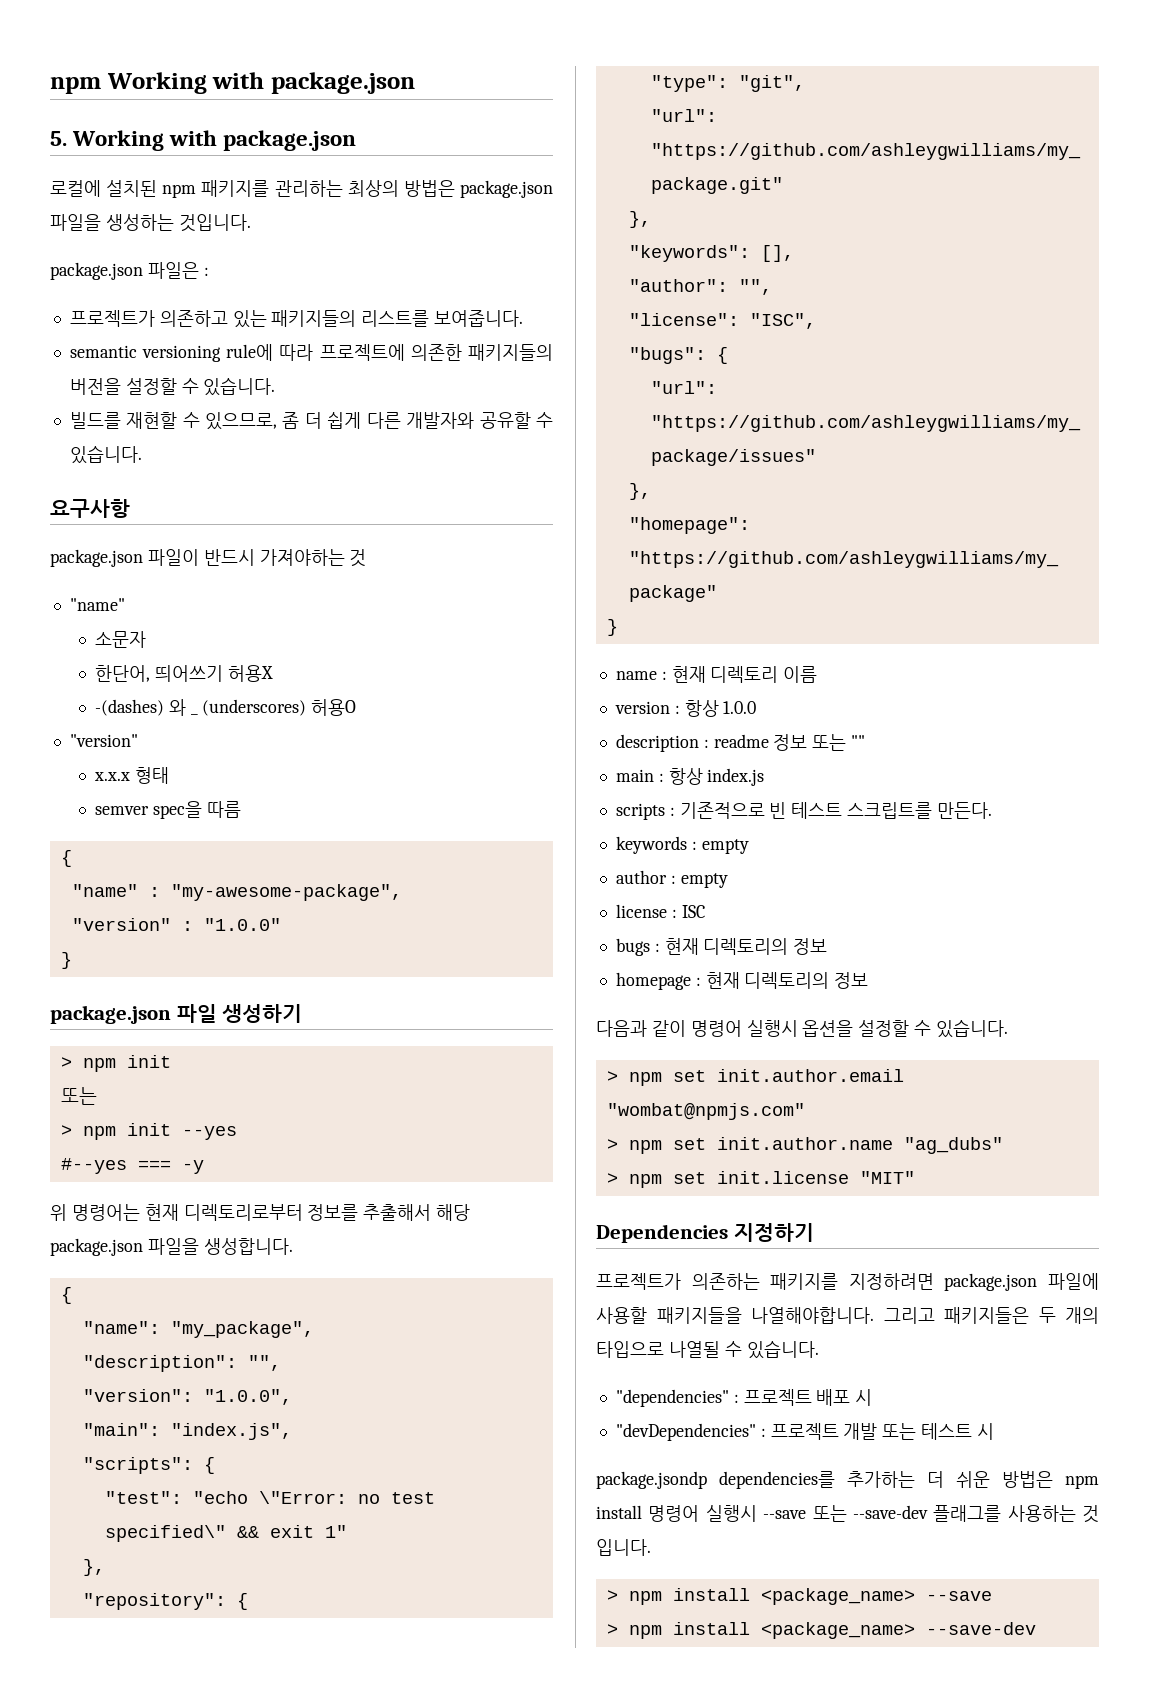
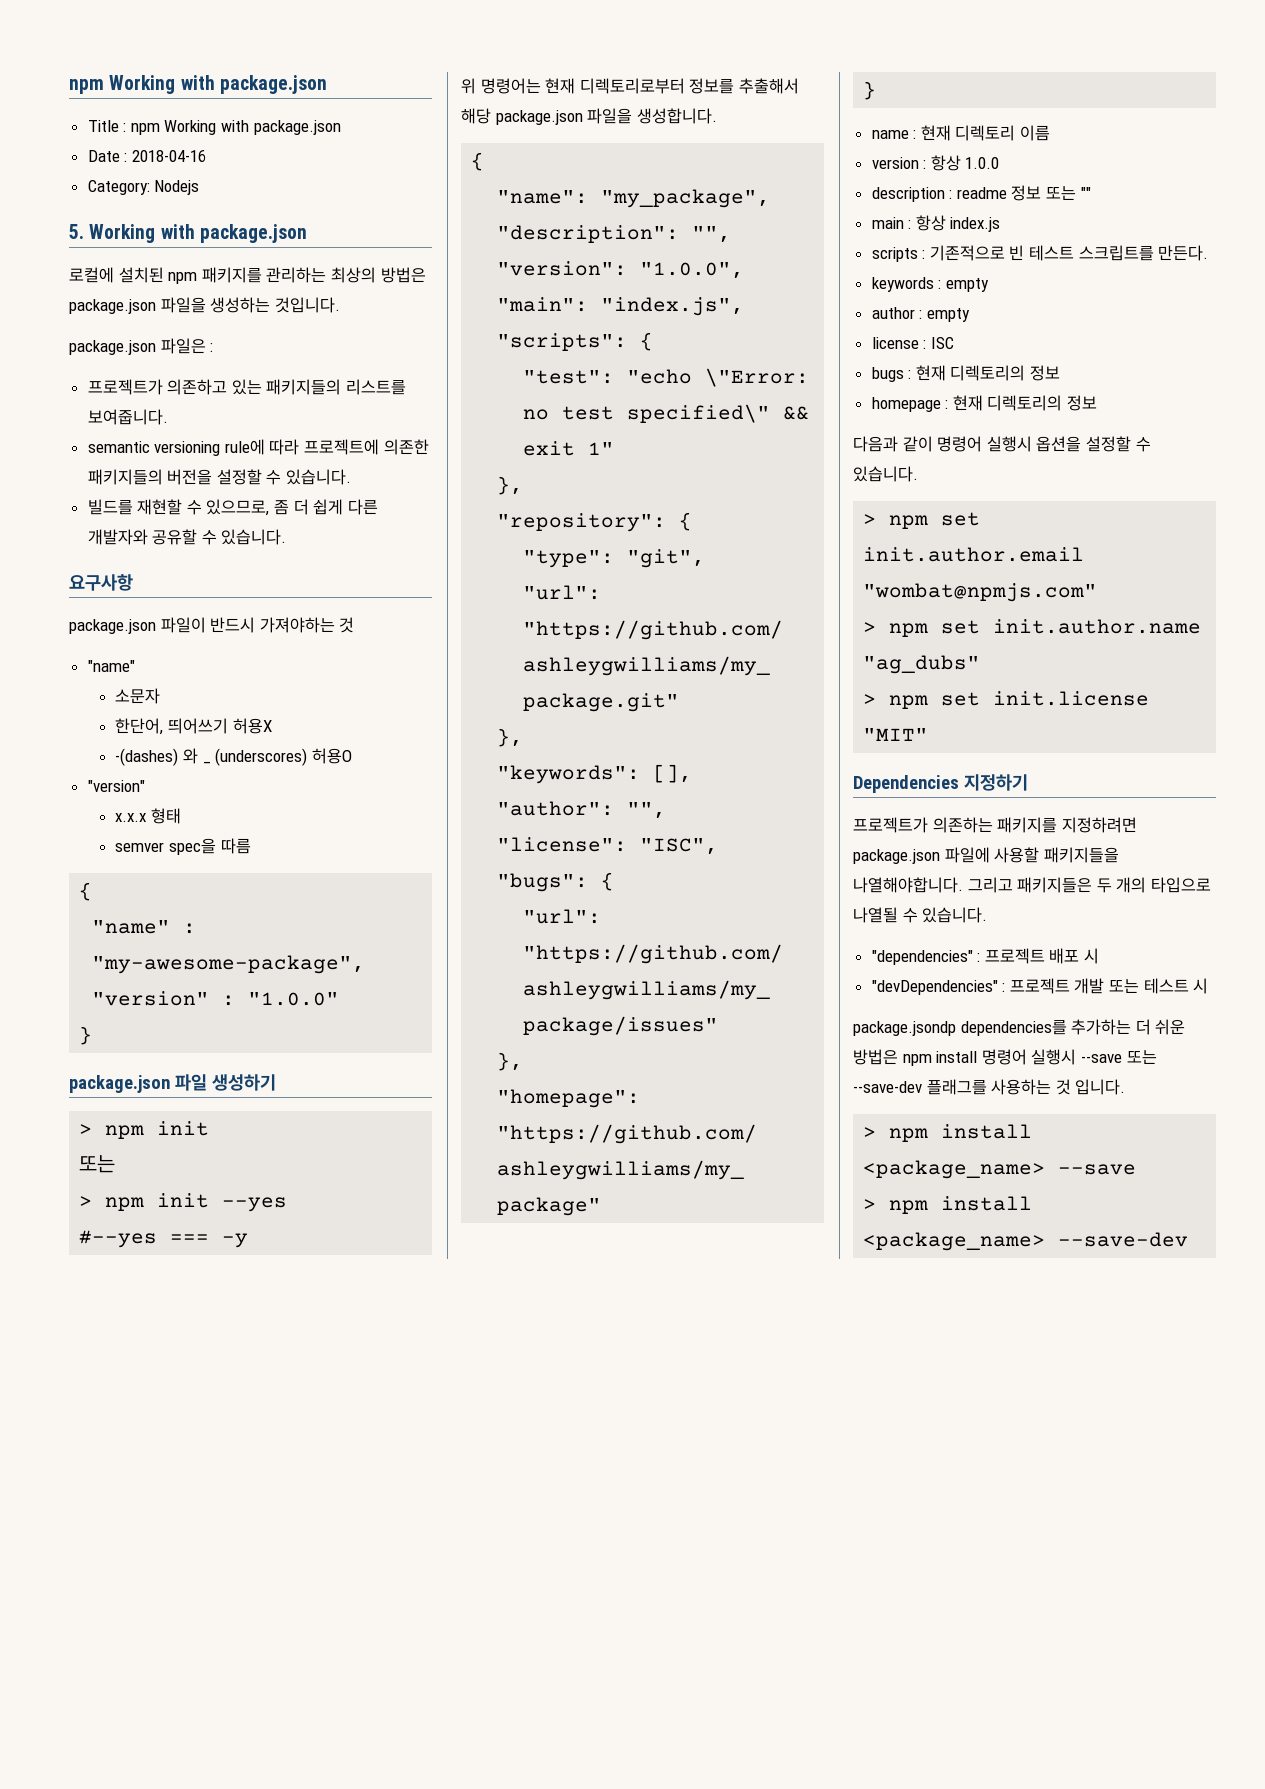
[50,72,415,94] npm Working with package.json -> [69,75,327,94] [87,120,341,135] [87,150,206,162] [87,180,200,195] npm Working with package.json // Title : npm Working with package.json // Date : 2018-04-16 // Category: Nodejs

